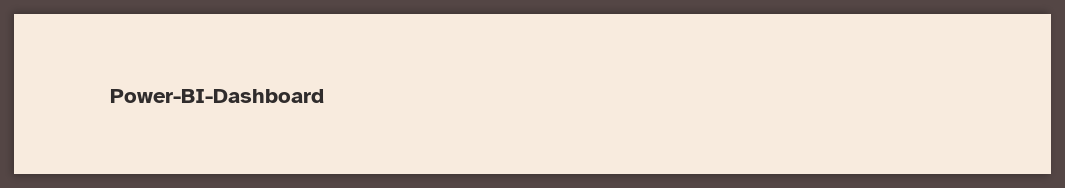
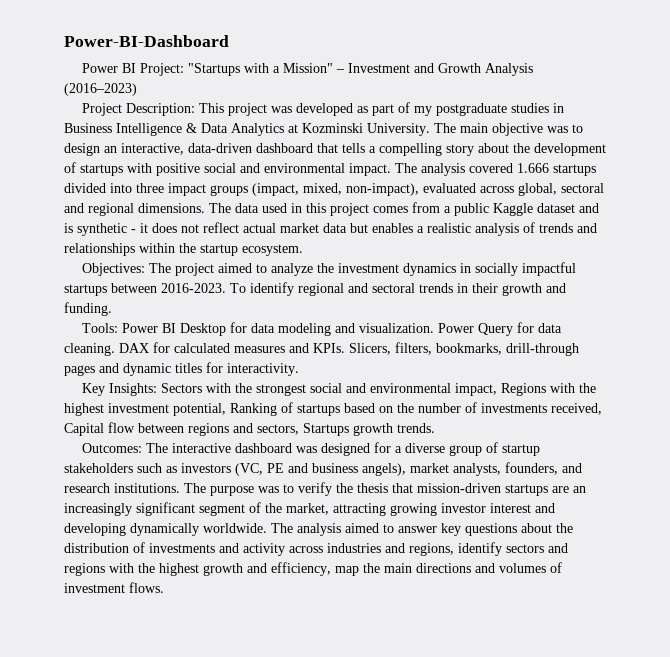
(324, 96) none -> [82,63,534,76] [64,83,137,96] [82,102,565,116] [64,123,583,136] [64,143,606,156] [64,162,596,176] [64,183,604,196] [64,202,599,216] [64,222,597,236] [64,243,303,256] [82,262,577,276] [64,282,566,296] [64,302,112,316] [82,322,563,336] [64,342,579,356] [64,362,299,376] [82,383,597,396] [64,402,602,416] [64,422,435,436] [82,442,541,456] [64,462,582,476] [64,482,586,496] [64,502,555,516] [64,523,573,536] [64,542,568,556] [64,562,562,576] [64,582,164,593] // Power BI Project: "Startups with a Mission" – Investment and Growth Analysis (2016–2023) // Project Description: This project was developed as part of my postgraduate studies in Business Intelligence & Data Analytics at Kozminski University. The main objective was to design an interactive, data-driven dashboard that tells a compelling story about the development of startups with positive social and environmental impact. The analysis covered 1.666 startups divided into three impact groups (impact, mixed, non-impact), evaluated across global, sectoral and regional dimensions. The data used in this project comes from a public Kaggle dataset and is synthetic - it does not reflect actual market data but enables a realistic analysis of trends and relationships within the startup ecosystem. // Objectives: The project aimed to analyze the investment dynamics in socially impactful startups between 2016-2023. To identify regional and sectoral trends in their growth and funding. // Tools: Power BI Desktop for data modeling and visualization. Power Query for data cleaning. DAX for calculated measures and KPIs. Slicers, filters, bookmarks, drill-through pages and dynamic titles for interactivity. // Key Insights: Sectors with the strongest social and environmental impact, Regions with the highest investment potential, Ranking of startups based on the number of investments received, Capital flow between regions and sectors, Startups growth trends. // Outcomes: The interactive dashboard was designed for a diverse group of startup stakeholders such as investors (VC, PE and business angels), market analysts, founders, and research institutions. The purpose was to verify the thesis that mission-driven startups are an increasingly significant segment of the market, attracting growing investor interest and developing dynamically worldwide. The analysis aimed to answer key questions about the distribution of investments and activity across industries and regions, identify sectors and regions with the highest growth and efficiency, map the main directions and volumes of investment flows.

